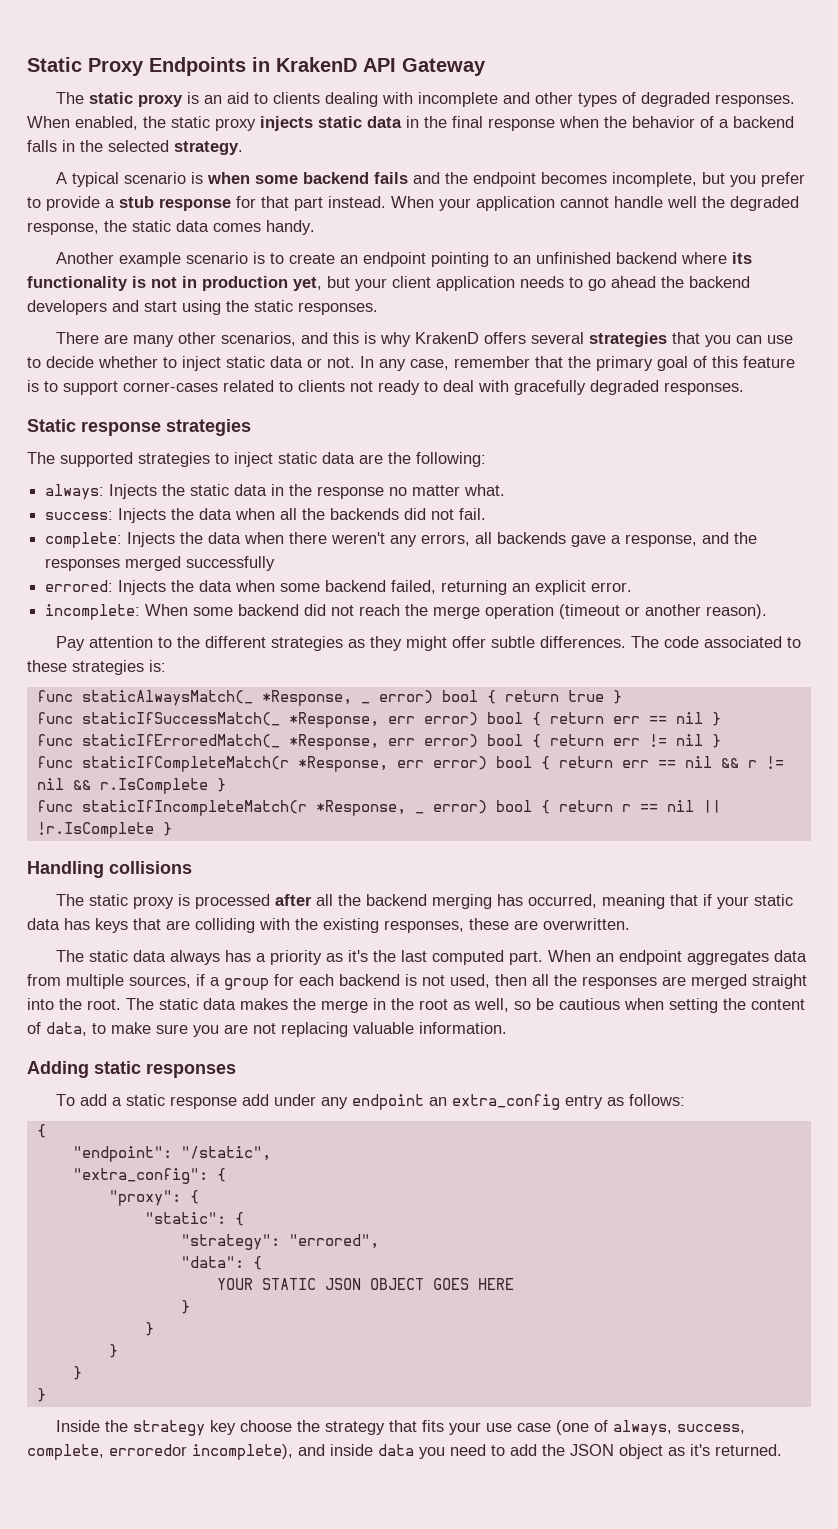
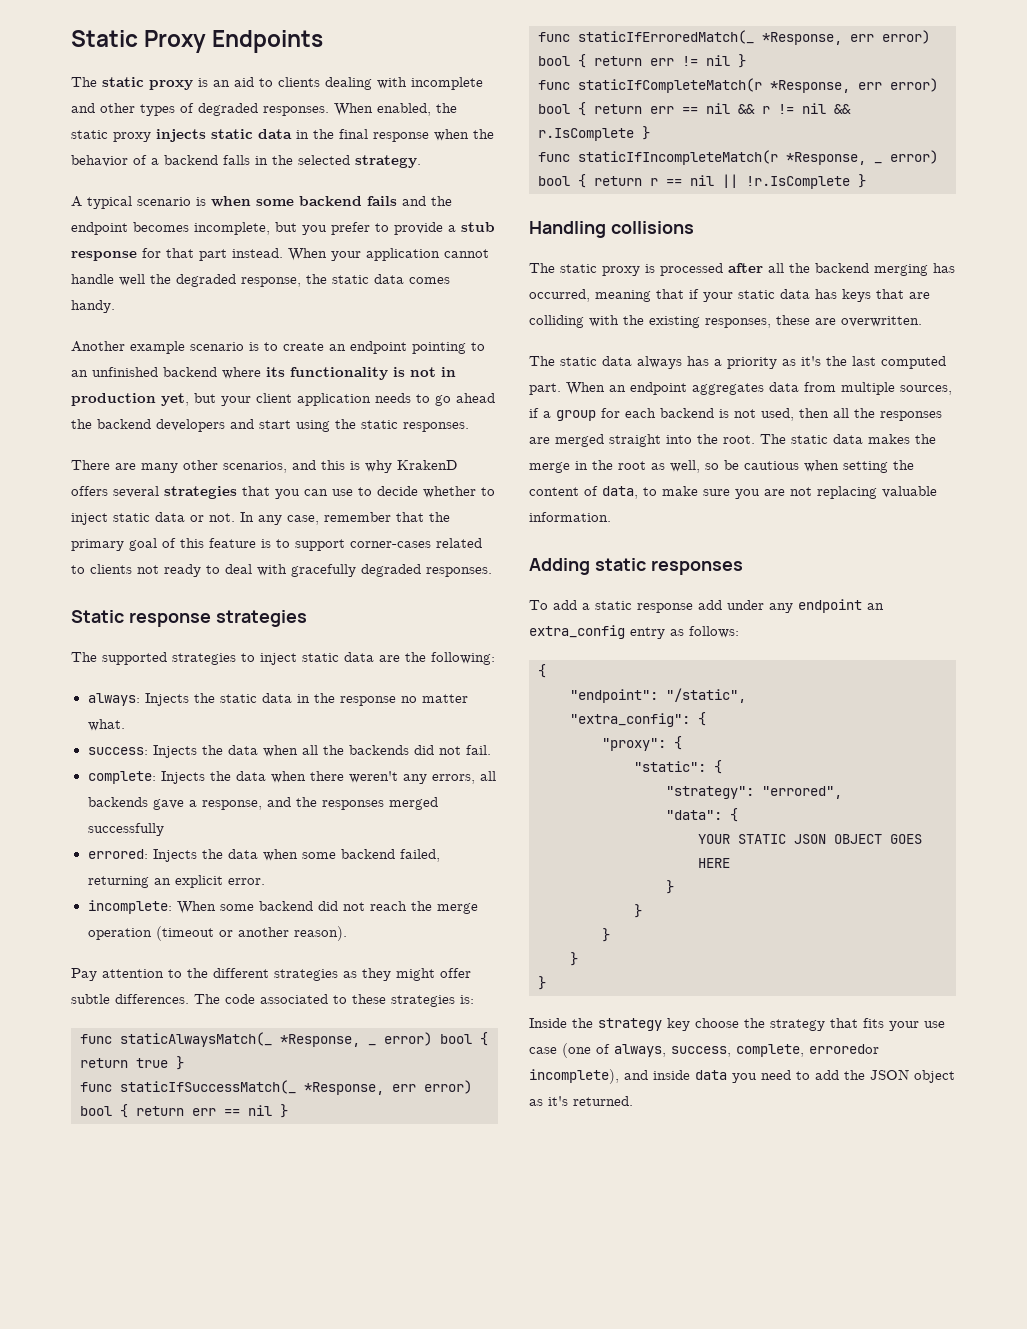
[252,57,486,76] in KrakenD API Gateway -> (324, 41) none

